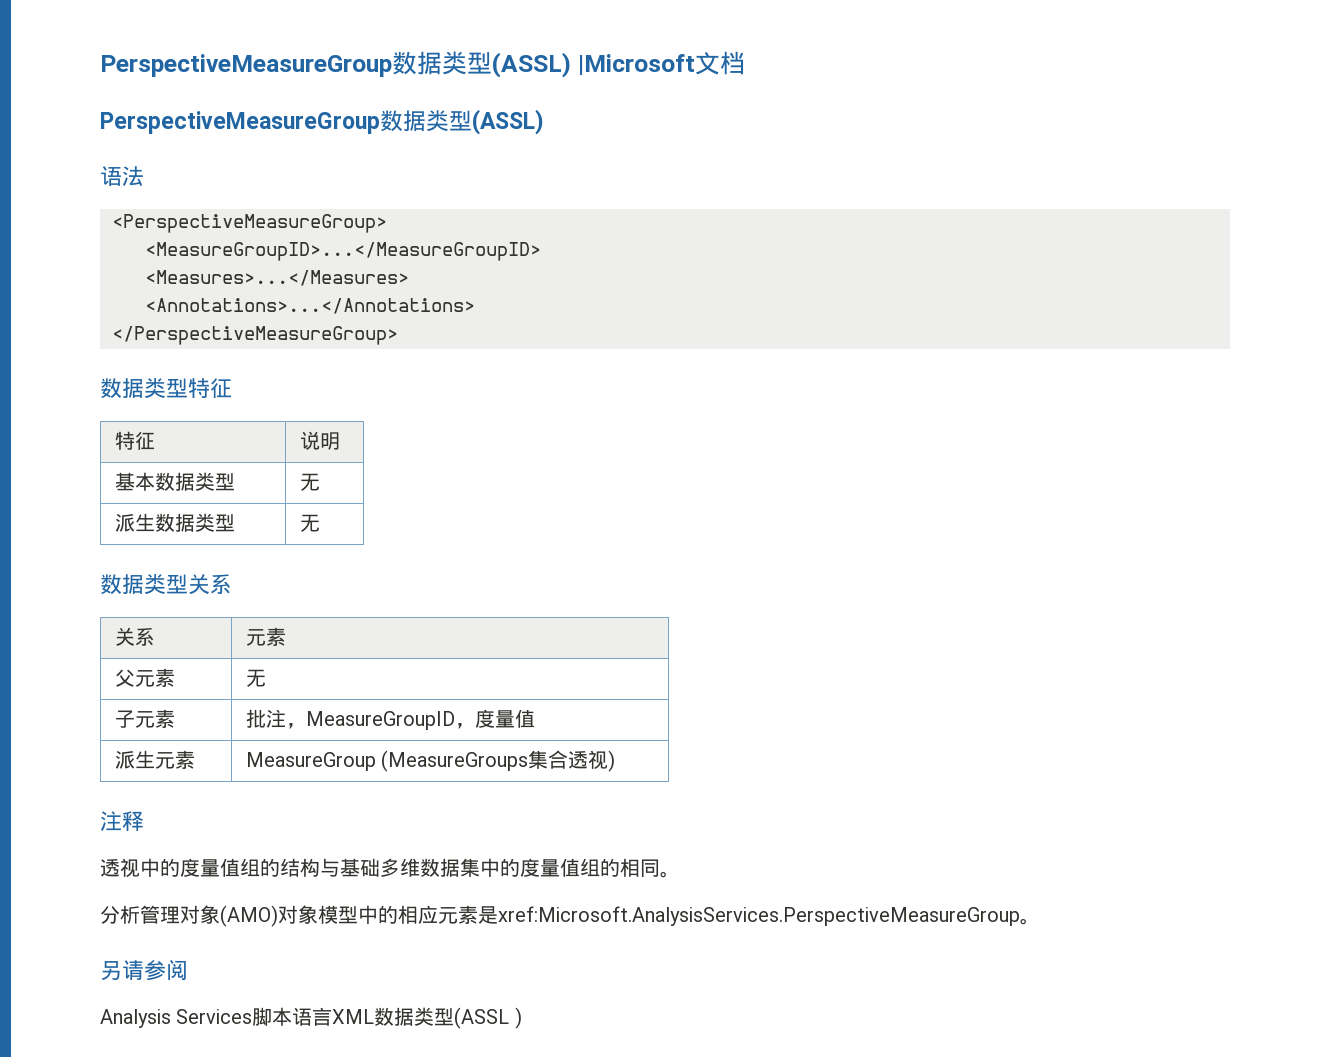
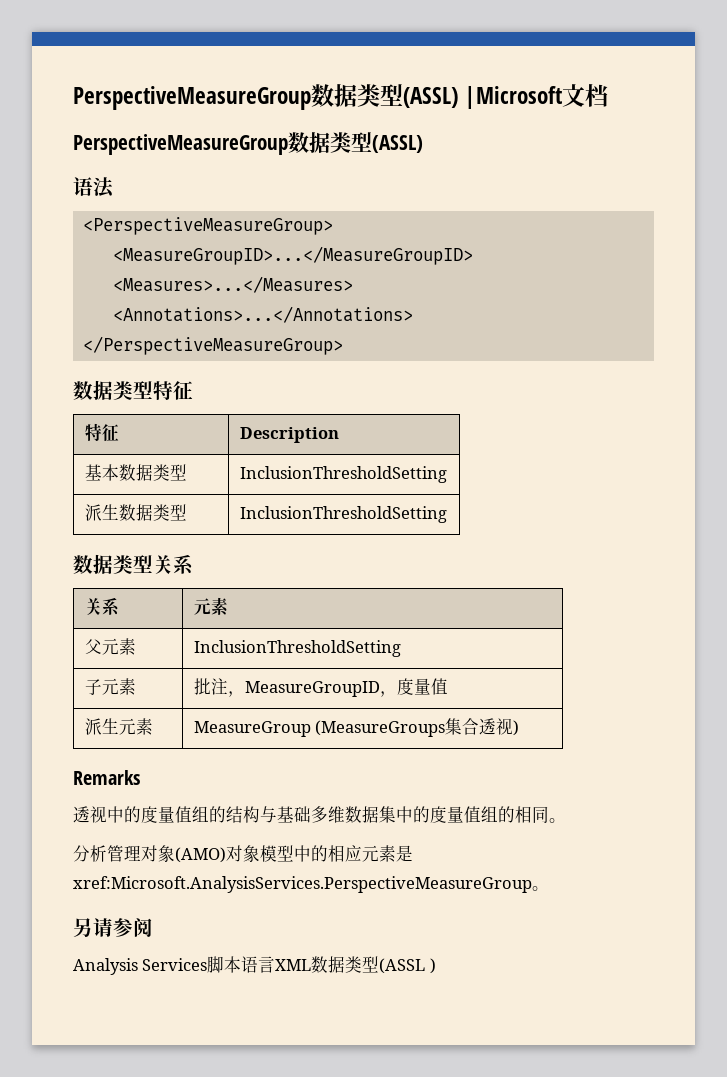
[299,431,340,450] 说明 -> [239,427,339,443] Description
[299,473,320,491] 无 -> [239,466,447,483] InclusionThresholdSetting
[299,514,320,532] 无 -> [239,506,447,523] InclusionThresholdSetting
[245,669,266,687] 无 -> [193,640,401,657] InclusionThresholdSetting
[100,811,144,831] 注释 -> [73,770,140,785] Remarks

